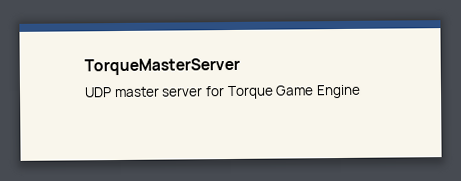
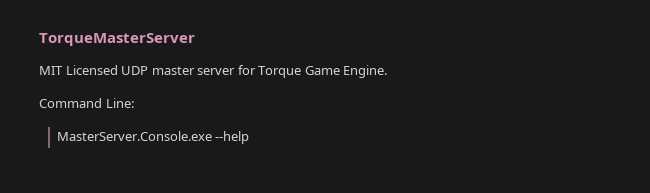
(240, 66) none -> [39,65,118,75] MIT Licensed
[315,84,361,99] Engine -> [343,65,388,78] [39,98,134,108] [56,131,250,144] Engine. // Command Line: // MasterServer.Console.exe --help

